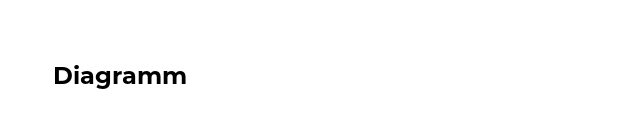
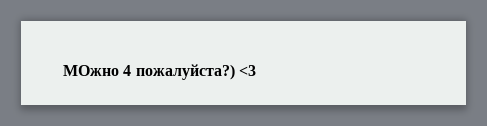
[53,65,187,89] Diagramm -> [63,64,256,80] МОжно 4 пожалуйста?) <3

